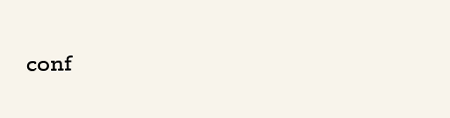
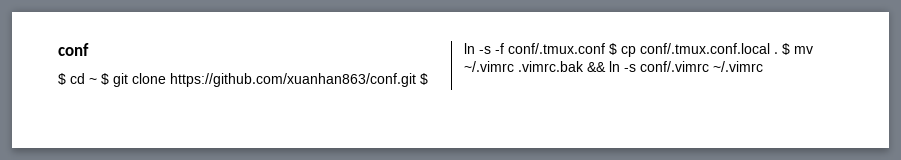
(74, 63) none -> [58,73,428,87] [464,43,813,57] [464,61,763,72] // $ cd ~ $ git clone https://github.com/xuanhan863/conf.git $ ln -s -f conf/.tmux.conf $ cp conf/.tmux.conf.local . $ mv ~/.vimrc .vimrc.bak && ln -s conf/.vimrc ~/.vimrc

